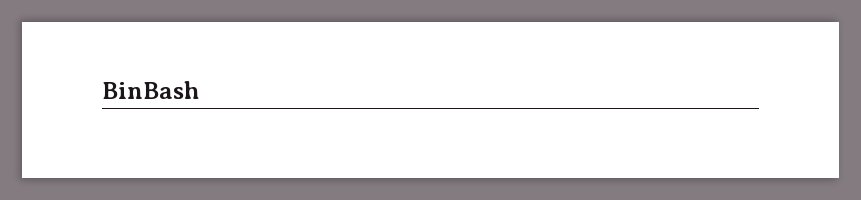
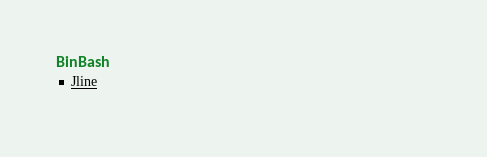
(199, 90) none -> [71,76,98,86] // Jline

